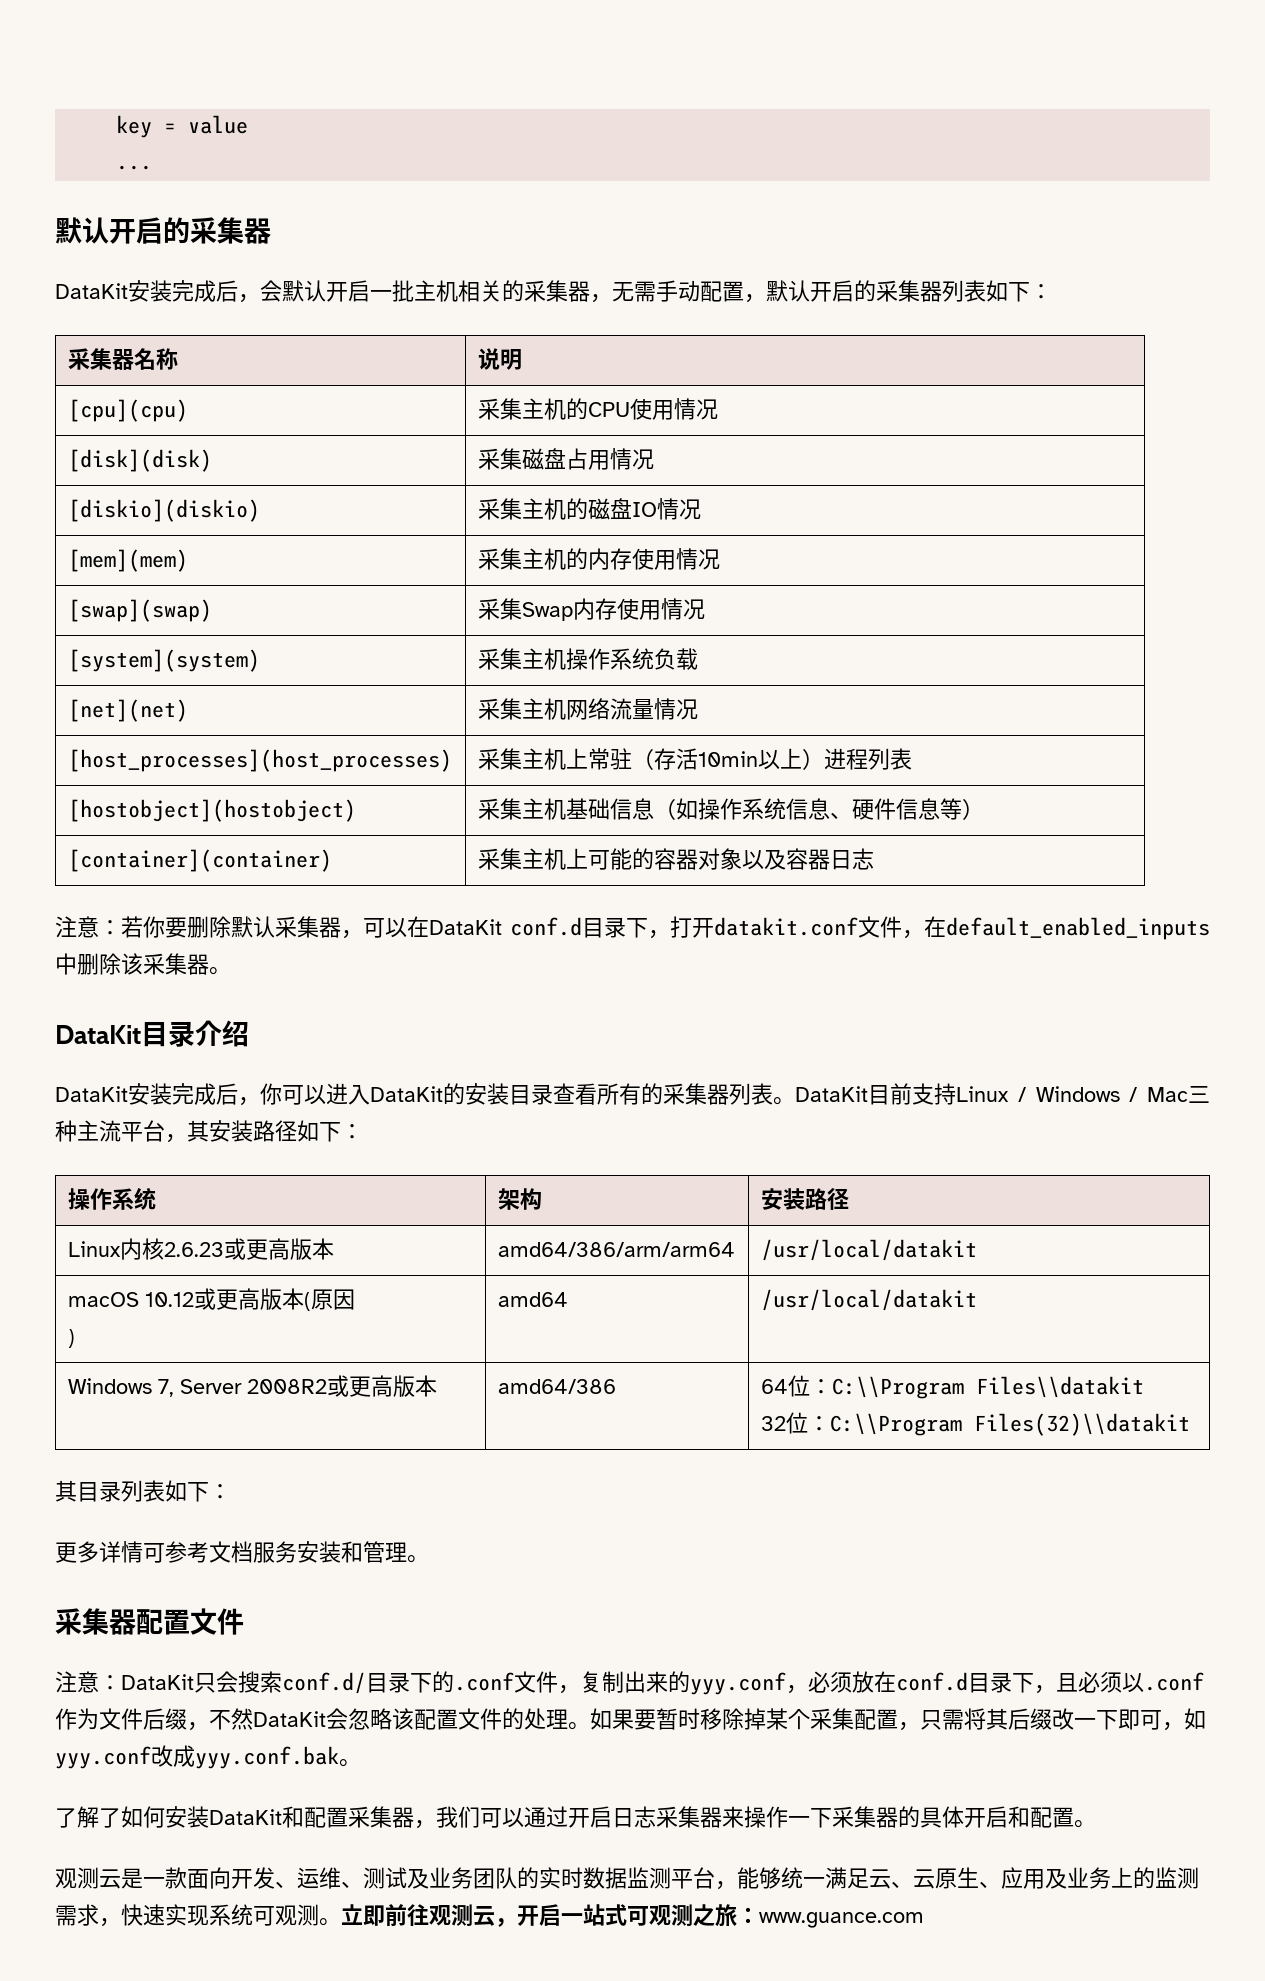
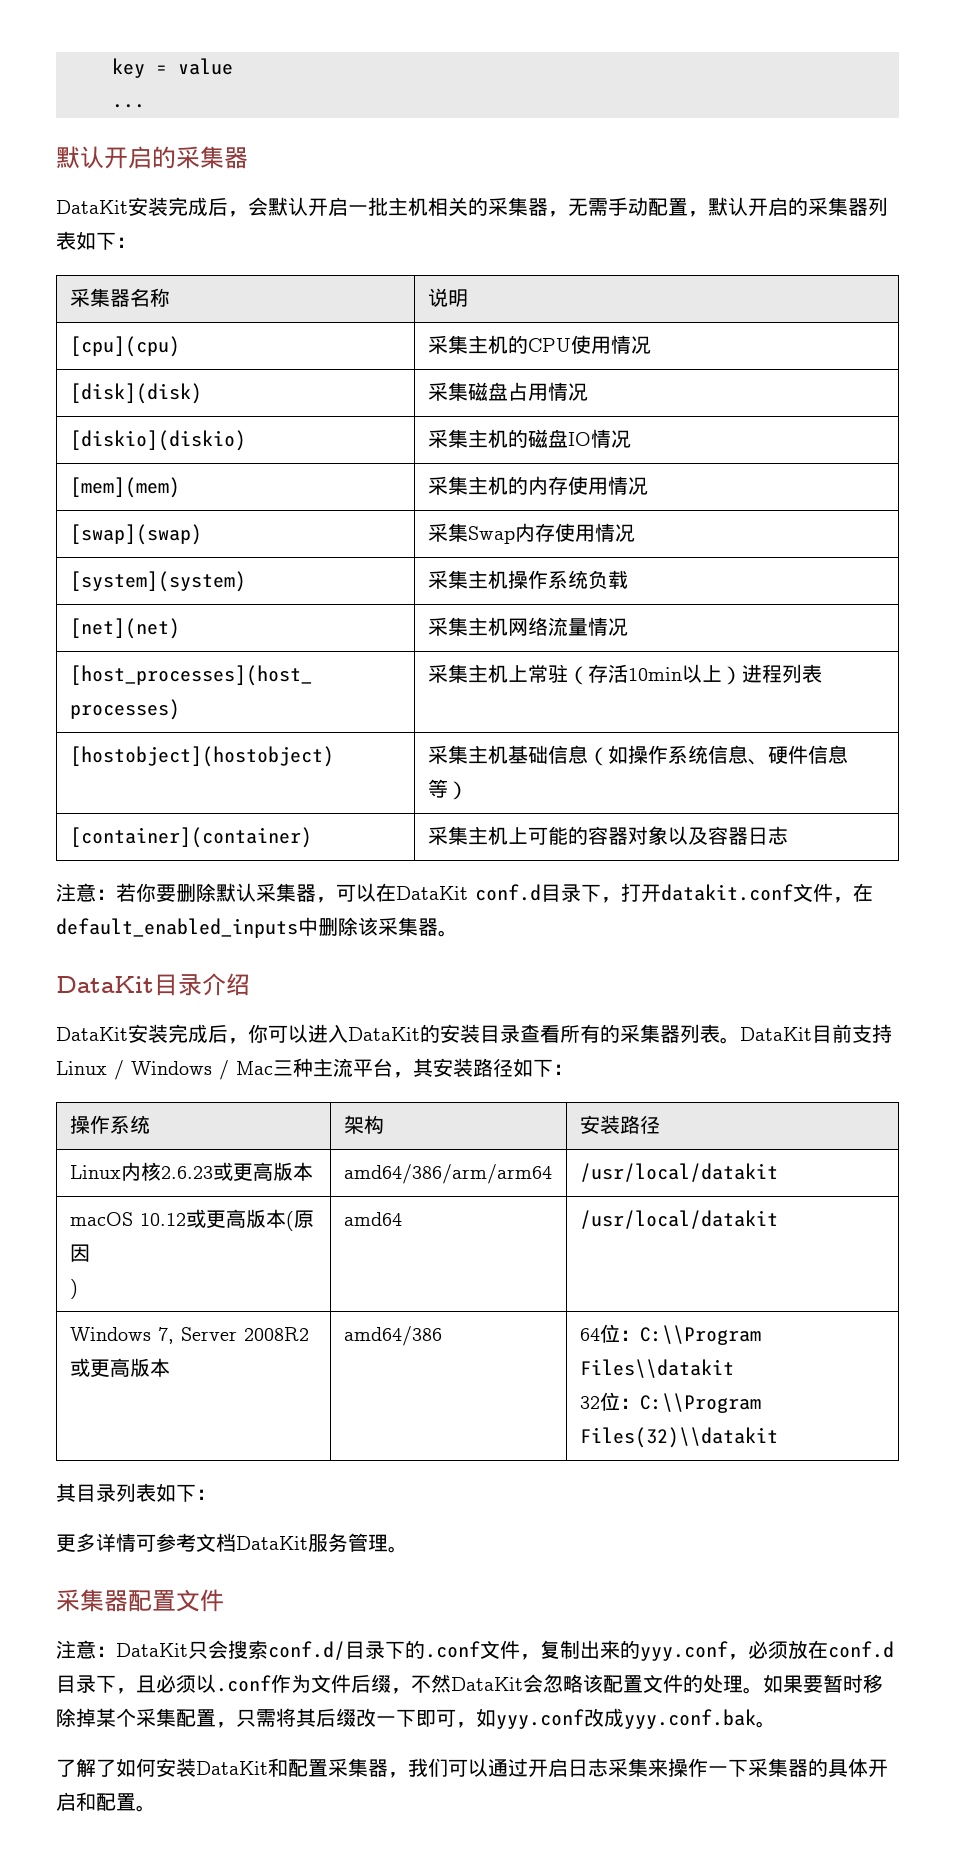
[253,1541,363,1563] 服务安装和 -> [236,1533,348,1552] DataKit服务
[700,1807,722,1828] 器 -> (648, 1767) none
[55,1867,1199,1890] [55,1904,924,1928] // 观测云是一款面向开发、运维、测试及业务团队的实时数据监测平台，能够统一满足云、云原生、应用及业务上的监测需求，快速实现系统可观测。立即前往观测云，开启一站式可观测之旅：www.guance.com -> (156, 1808) none

